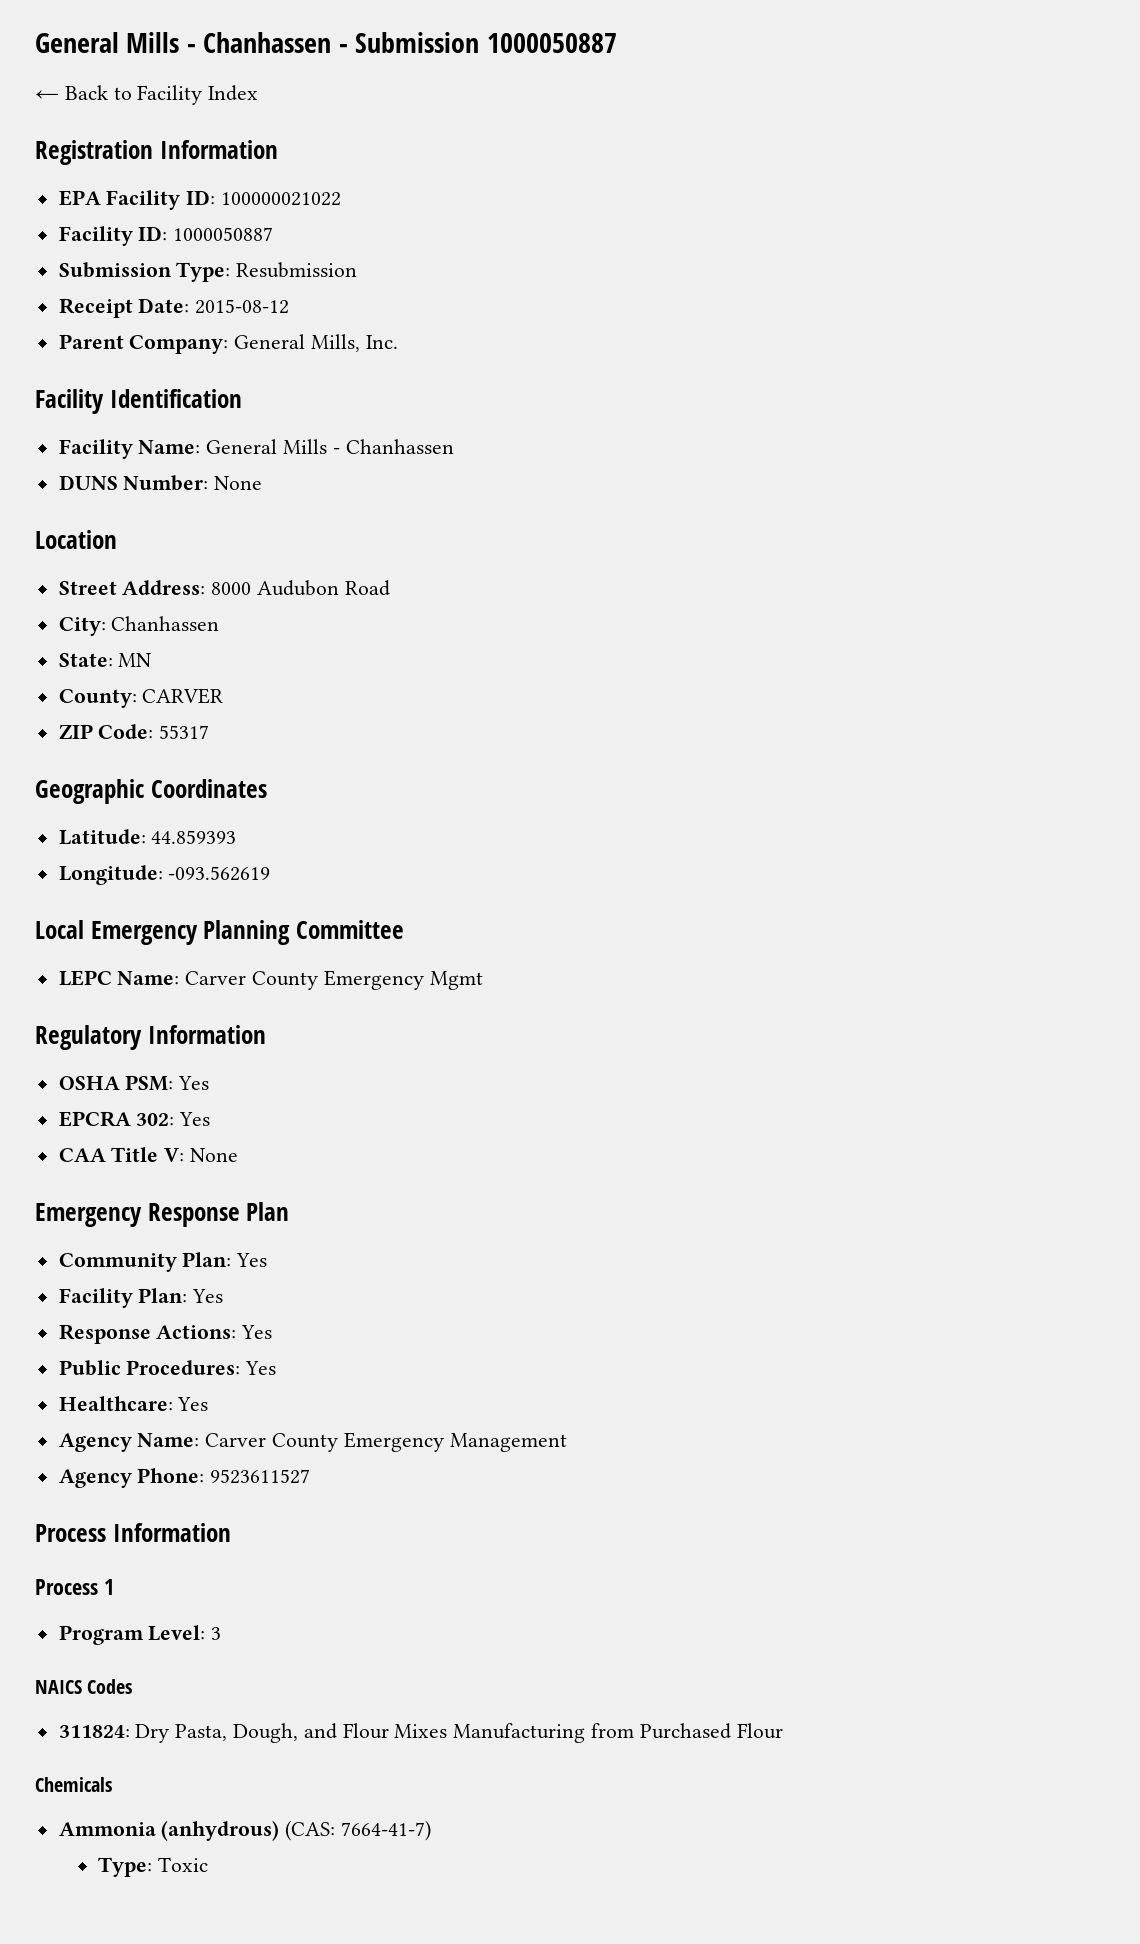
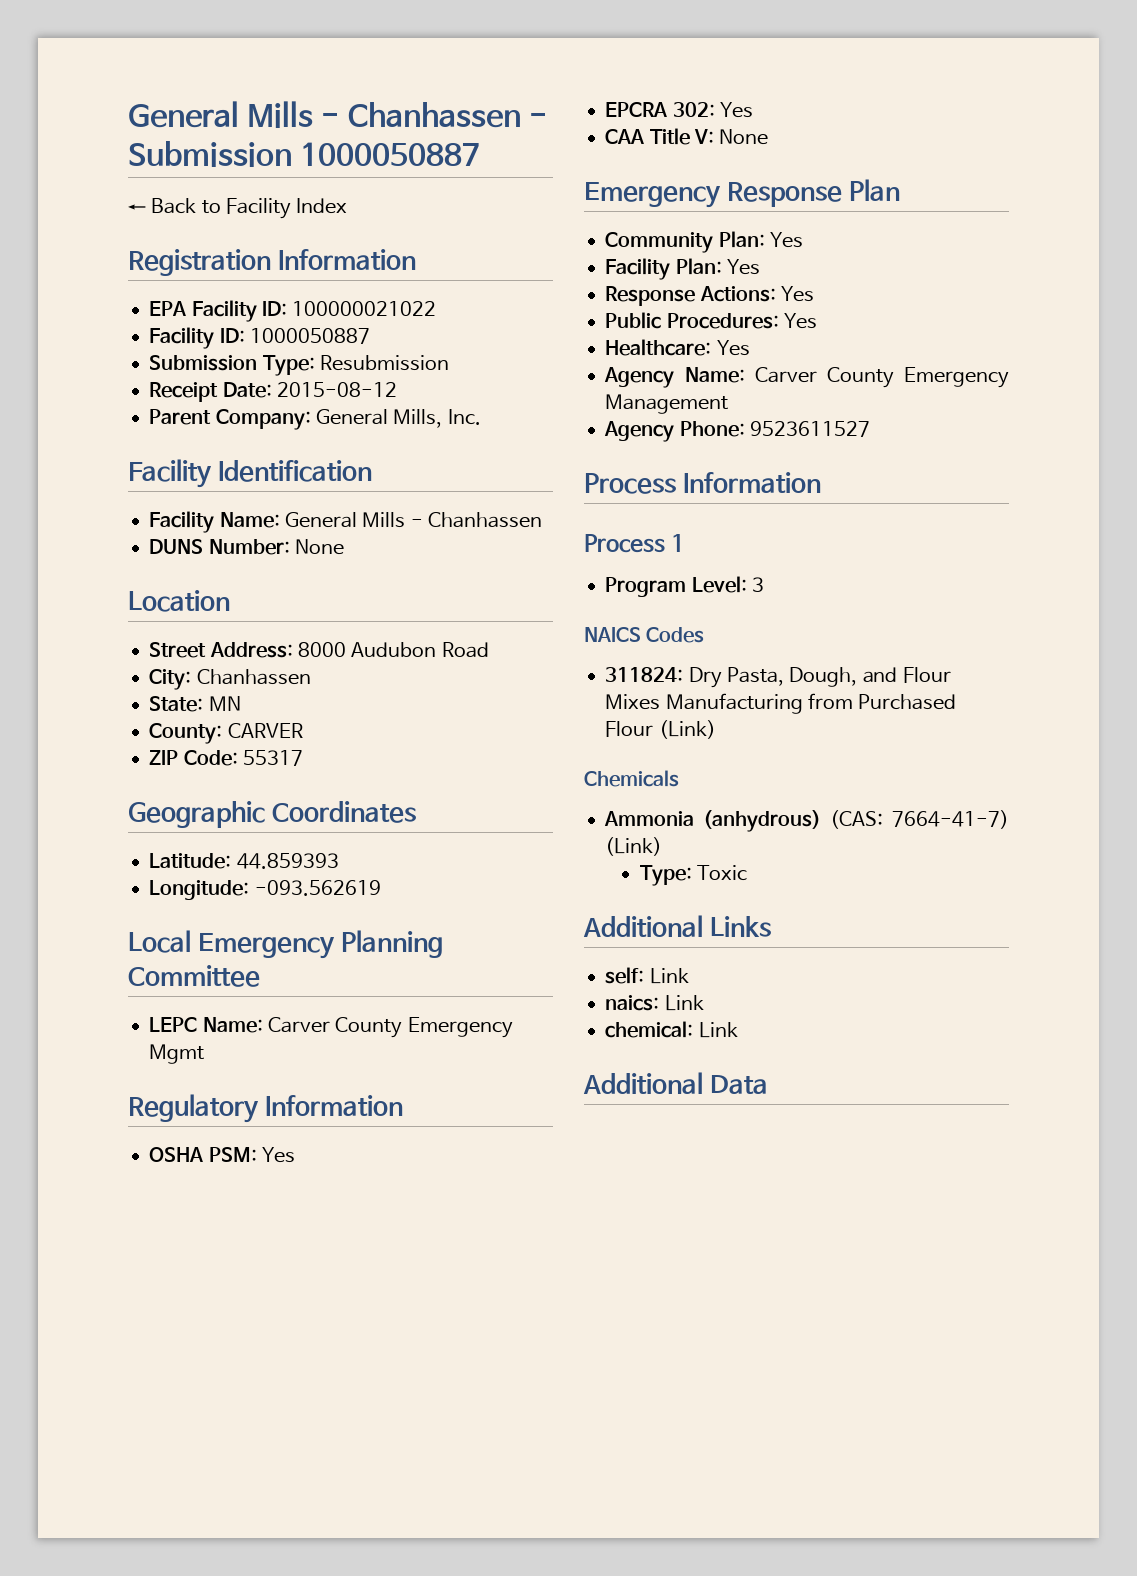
(783, 1731) none -> [658,720,716,739] (Link)
(432, 1830) none -> [605,837,663,856] (Link)
(209, 1864) none -> [583,915,772,937] [605,967,689,984] [605,995,704,1011] [605,1021,738,1038] [583,1072,769,1094] // Additional Links // self: Link // naics: Link // chemical: Link // Additional Data

